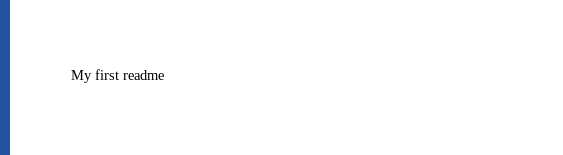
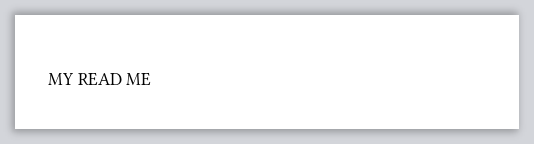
[71,69,164,83] My first readme -> [48,72,152,86] MY READ ME

